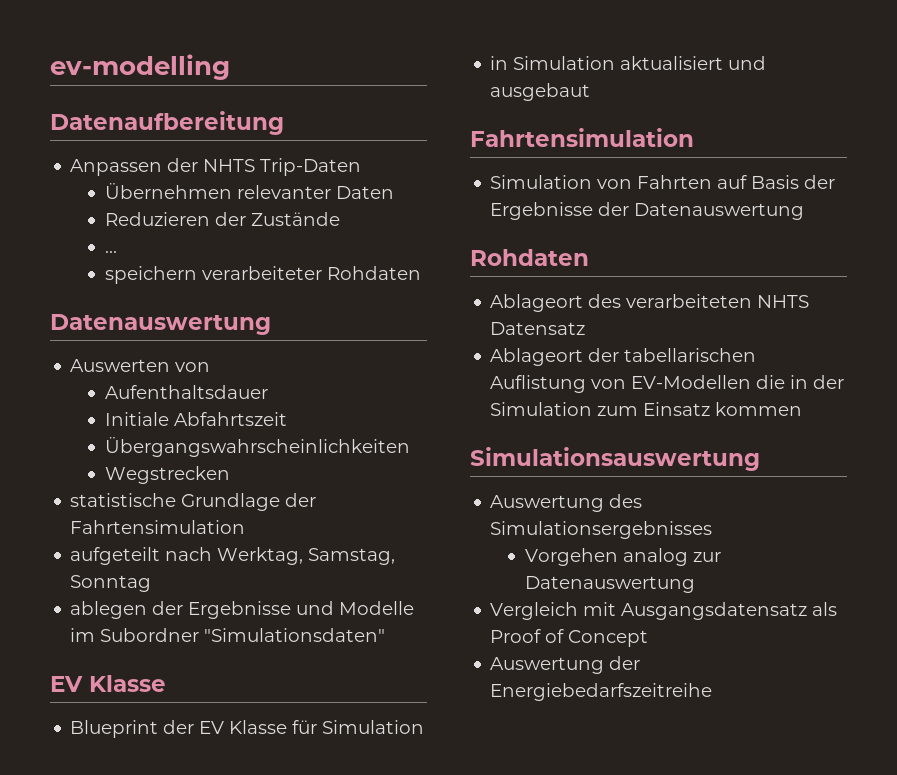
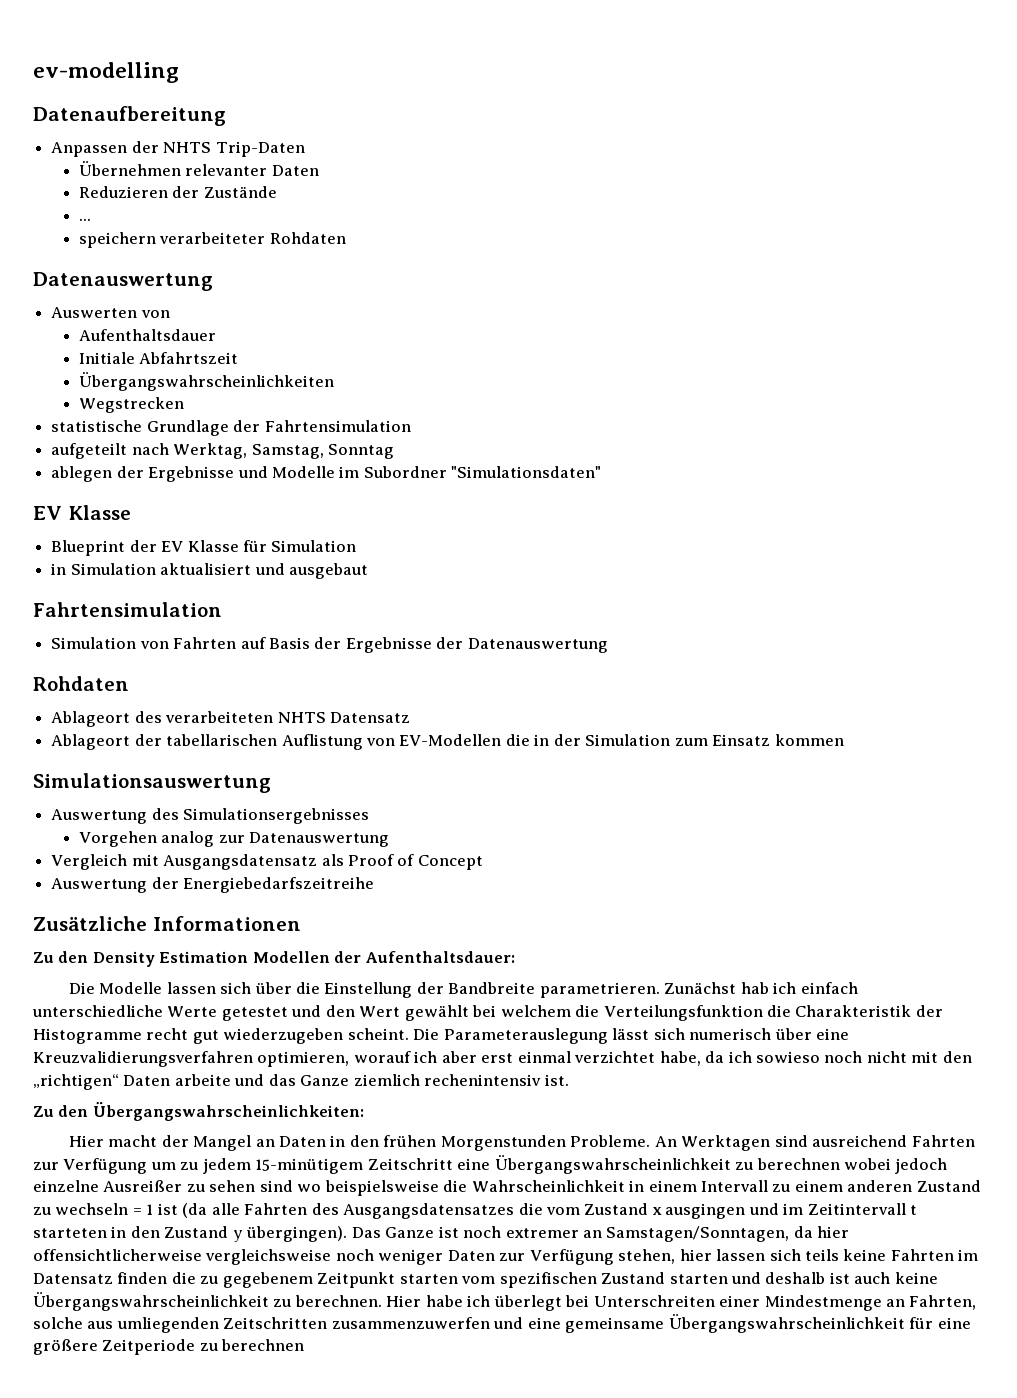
(713, 692) none -> [33,916,301,931] [33,951,515,967] [68,982,858,998] [32,1005,943,1021] [33,1028,850,1044] [33,1051,972,1067] [33,1074,569,1090] [33,1102,364,1121] [68,1135,975,1151] [33,1155,948,1174] [33,1180,981,1196] [33,1203,918,1219] [33,1226,850,1242] [33,1249,979,1265] [33,1272,938,1288] [33,1292,977,1311] [33,1314,971,1333] [33,1339,305,1355] // Zusätzliche Informationen // Zu den Density Estimation Modellen der Aufenthaltsdauer: // Die Modelle lassen sich über die Einstellung der Bandbreite parametrieren. Zunächst hab ich einfach unterschiedliche Werte getestet und den Wert gewählt bei welchem die Verteilungsfunktion die Charakteristik der Histogramme recht gut wiederzugeben scheint. Die Parameterauslegung lässt sich numerisch über eine Kreuzvalidierungsverfahren optimieren, worauf ich aber erst einmal verzichtet habe, da ich sowieso noch nicht mit den „richtigen“ Daten arbeite und das Ganze ziemlich rechenintensiv ist. // Zu den Übergangswahrscheinlichkeiten: // Hier macht der Mangel an Daten in den frühen Morgenstunden Probleme. An Werktagen sind ausreichend Fahrten zur Verfügung um zu jedem 15-minütigem Zeitschritt eine Übergangswahrscheinlichkeit zu berechnen wobei jedoch einzelne Ausreißer zu sehen sind wo beispielsweise die Wahrscheinlichkeit in einem Intervall zu einem anderen Zustand zu wechseln = 1 ist (da alle Fahrten des Ausgangsdatensatzes die vom Zustand x ausgingen und im Zeitintervall t starteten in den Zustand y übergingen). Das Ganze ist noch extremer an Samstagen/Sonntagen, da hier offensichtlicherweise vergleichsweise noch weniger Daten zur Verfügung stehen, hier lassen sich teils keine Fahrten im Datensatz finden die zu gegebenem Zeitpunkt starten vom spezifischen Zustand starten und deshalb ist auch keine Übergangswahrscheinlichkeit zu berechnen. Hier habe ich überlegt bei Unterschreiten einer Mindestmenge an Fahrten, solche aus umliegenden Zeitschritten zusammenzuwerfen und eine gemeinsame Übergangswahrscheinlichkeit für eine größere Zeitperiode zu berechnen

